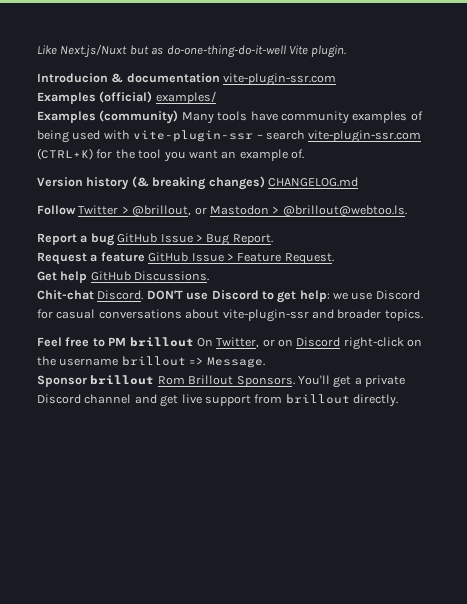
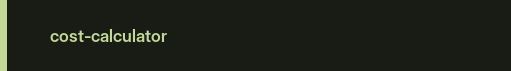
[37,44,347,58] [37,73,337,86] [37,91,216,104] [37,110,423,124] [37,130,422,143] [37,148,304,162] [37,176,358,190] [37,205,407,217] [37,233,273,246] [37,252,334,265] [37,271,210,283] [37,290,420,303] [37,309,423,322] [37,337,423,350] [37,356,265,368] [37,375,405,388] [37,394,398,407] Like Next.js/Nuxt but as do-one-thing-do-it-well Vite plugin. // Introducion & documentation vite-plugin-ssr.com // Examples (official) examples/ // Examples (community) Many tools have community examples of being used with vite-plugin-ssr – search vite-plugin-ssr.com (CTRL+K) for the tool you want an example of. // Version history (& breaking changes) CHANGELOG.md // Follow Twitter > @brillout, or Mastodon > @brillout@webtoo.ls. // Report a bug GitHub Issue > Bug Report. // Request a feature GitHub Issue > Feature Request. // Get help GitHub Discussions. // Chit-chat Discord. DON'T use Discord to get help: we use Discord for casual conversations about vite-plugin-ssr and broader topics. // Feel free to PM brillout On Twitter, or on Discord right-click on the username brillout => Message. // Sponsor brillout Rom Brillout Sponsors. You'll get a private Discord channel and get live support from brillout directly. -> [50,29,167,42] cost-calculator

